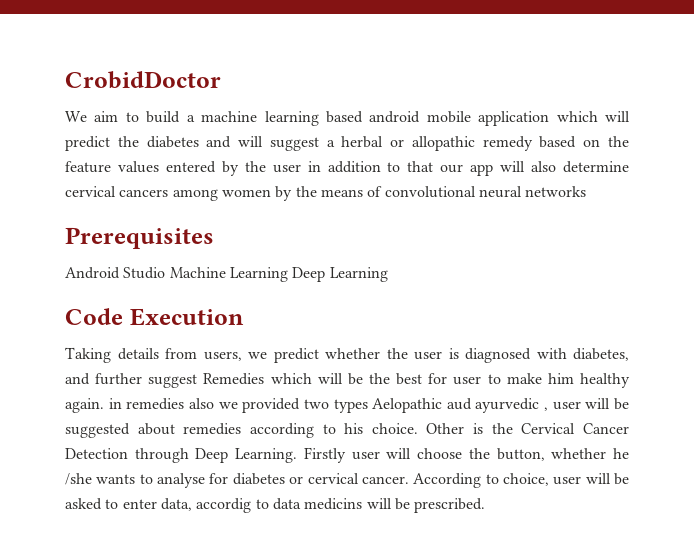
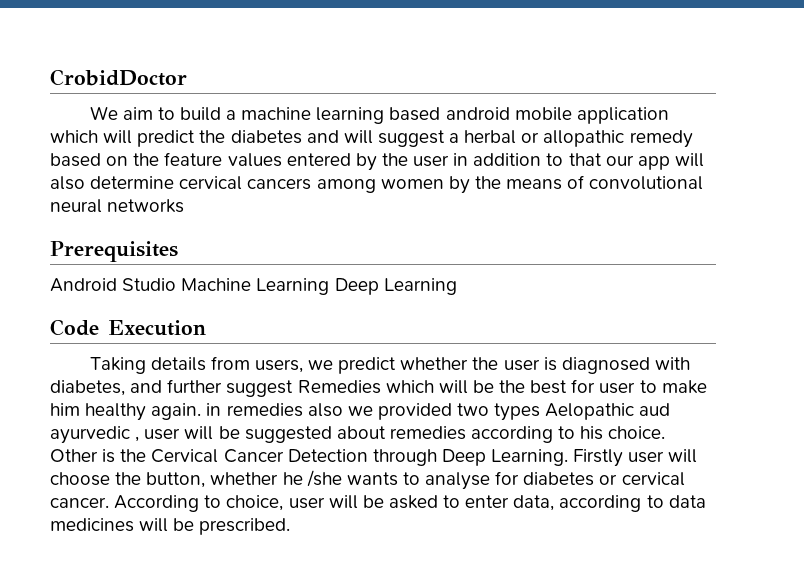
[196,498,252,513] accordig -> [559,495,642,512] according
[304,498,363,510] medicins -> [50,518,134,532] medicines

